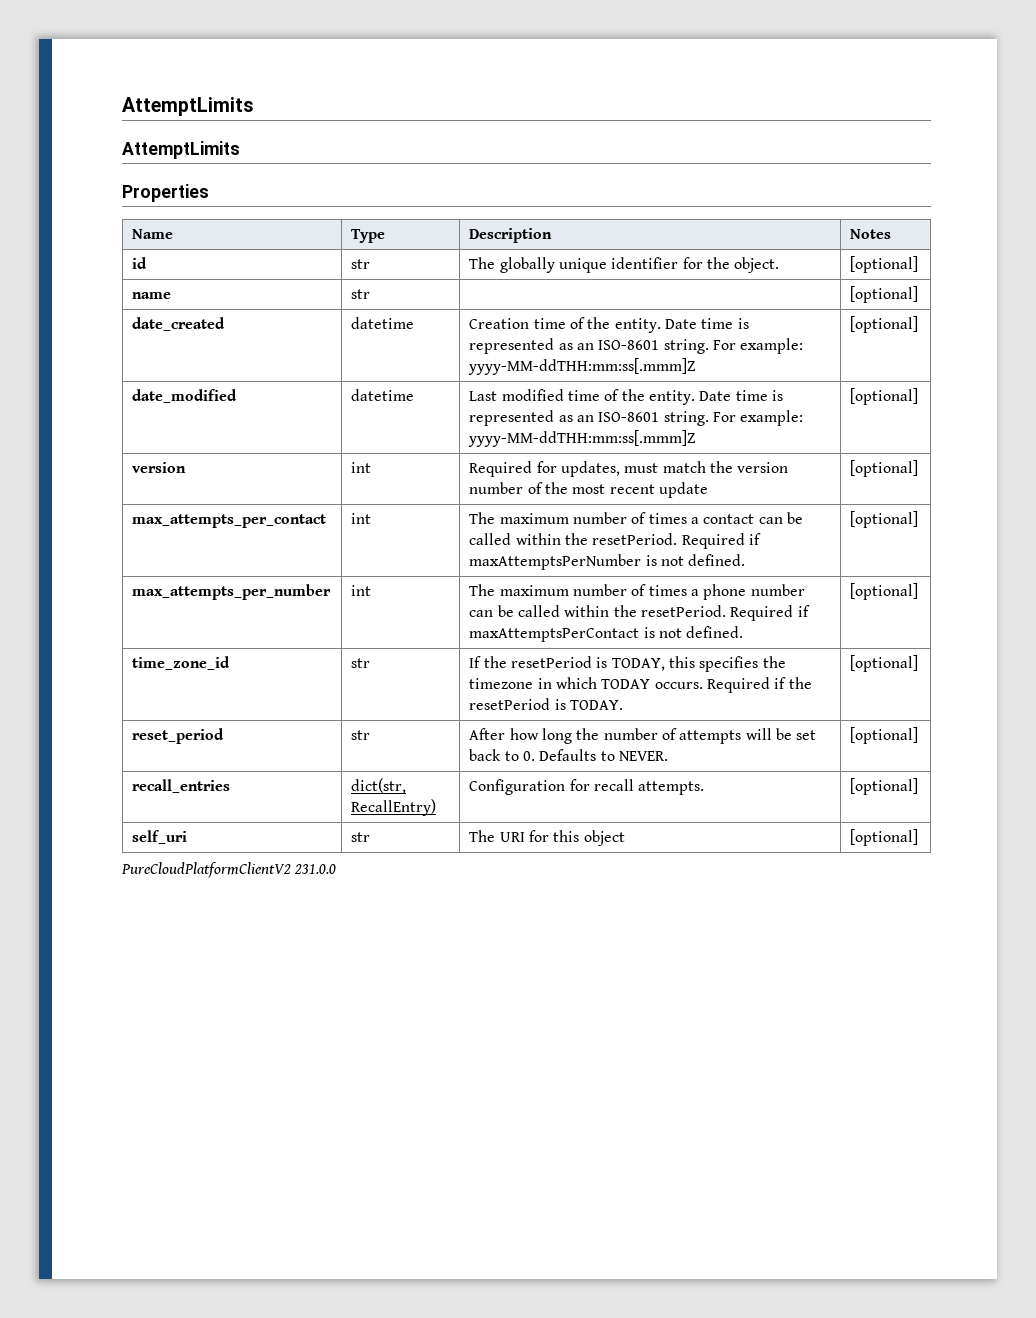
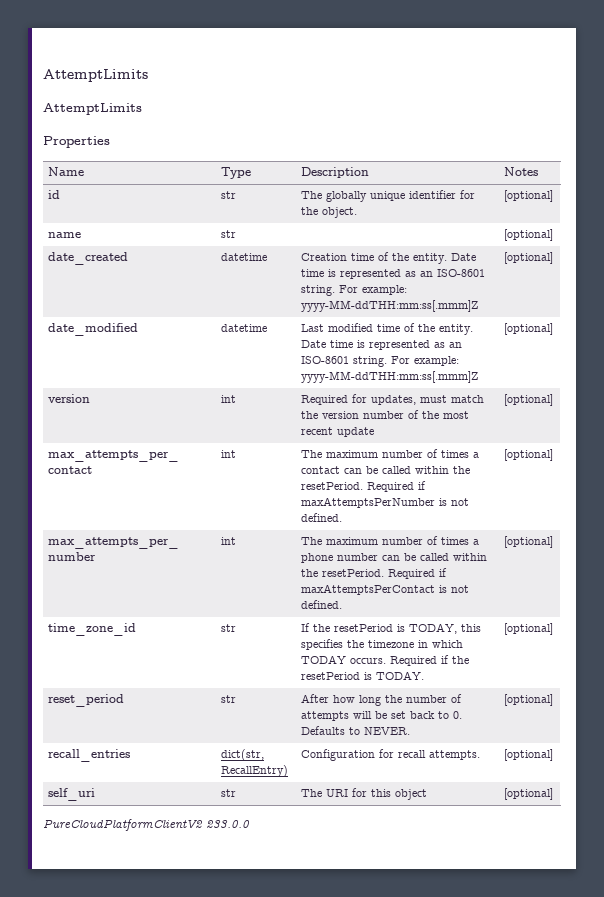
[294,864,337,874] 231.0.0 -> [206,820,250,828] 233.0.0

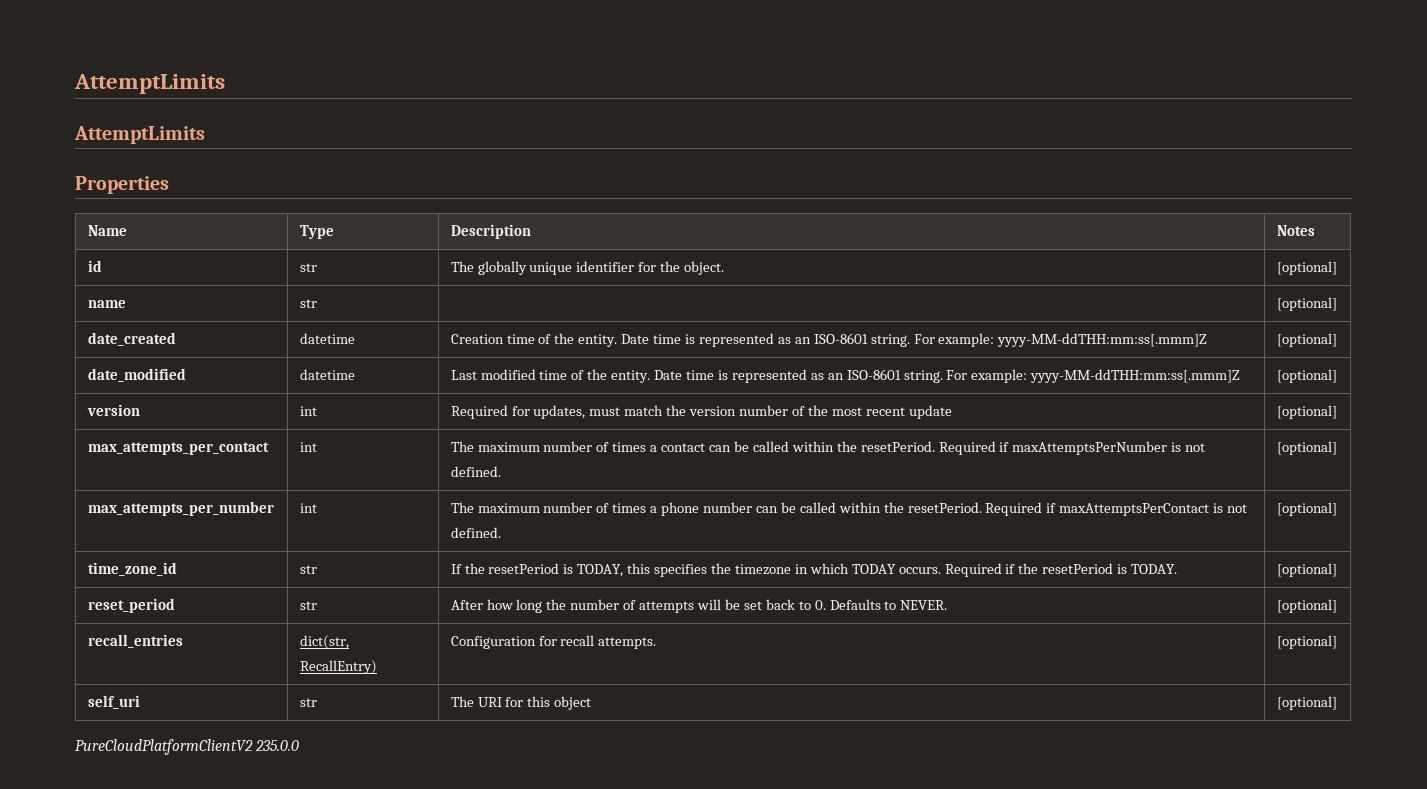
[206,820,250,828] 233.0.0 -> [255,740,300,751] 235.0.0

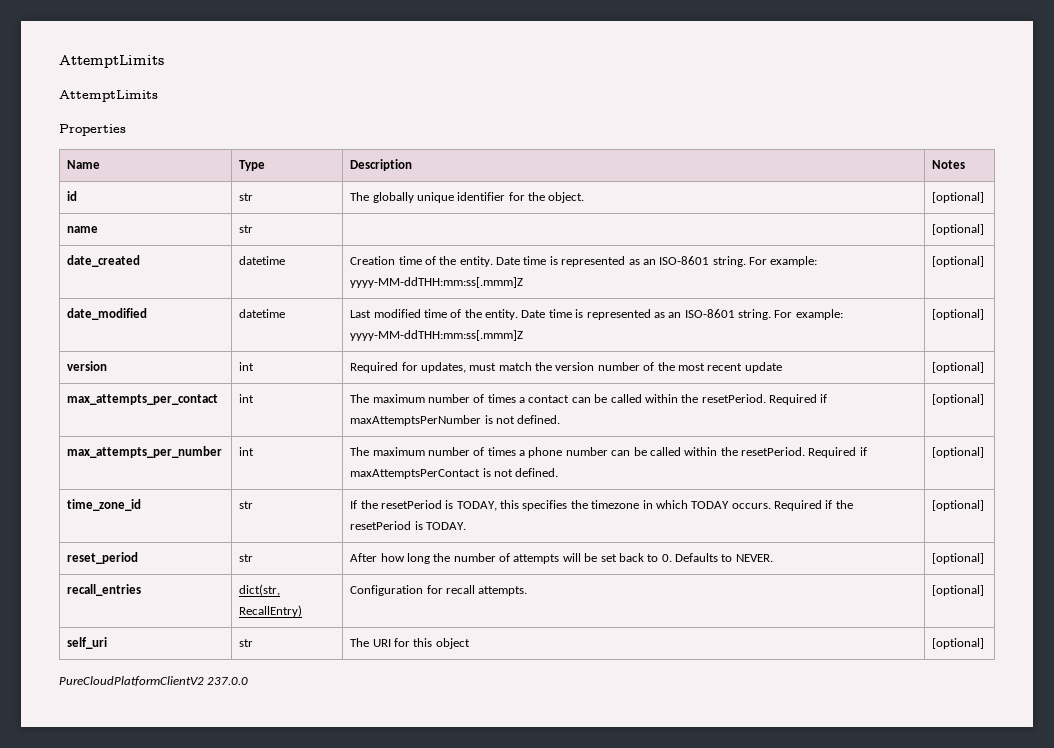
[255,740,300,751] 235.0.0 -> [207,677,249,685] 237.0.0

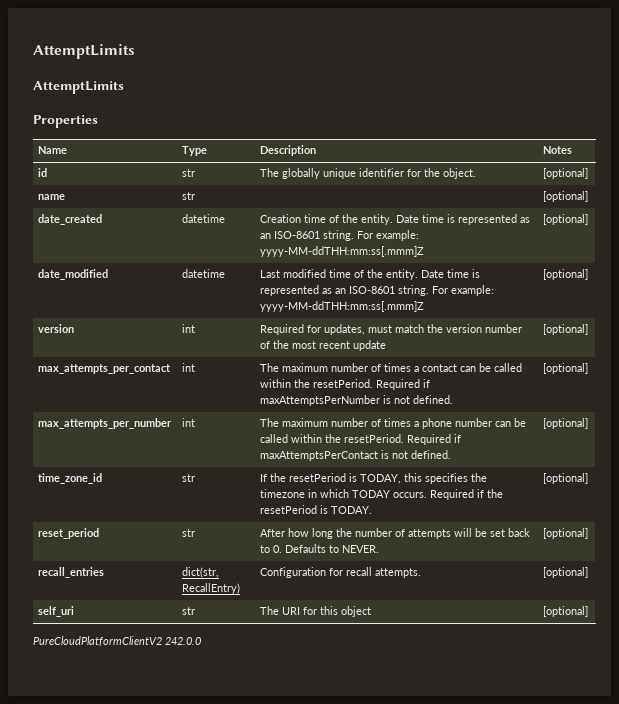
[207,677,249,685] 237.0.0 -> [165,637,201,645] 242.0.0

